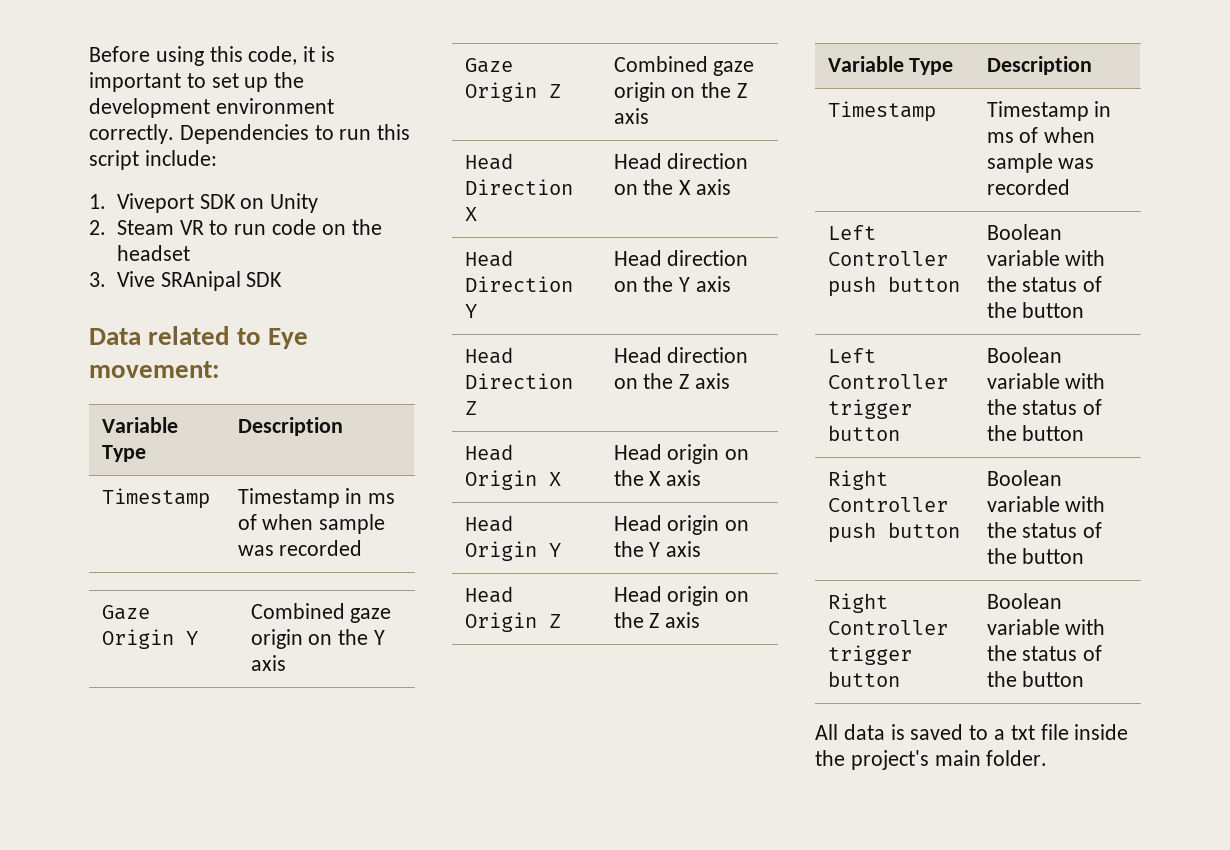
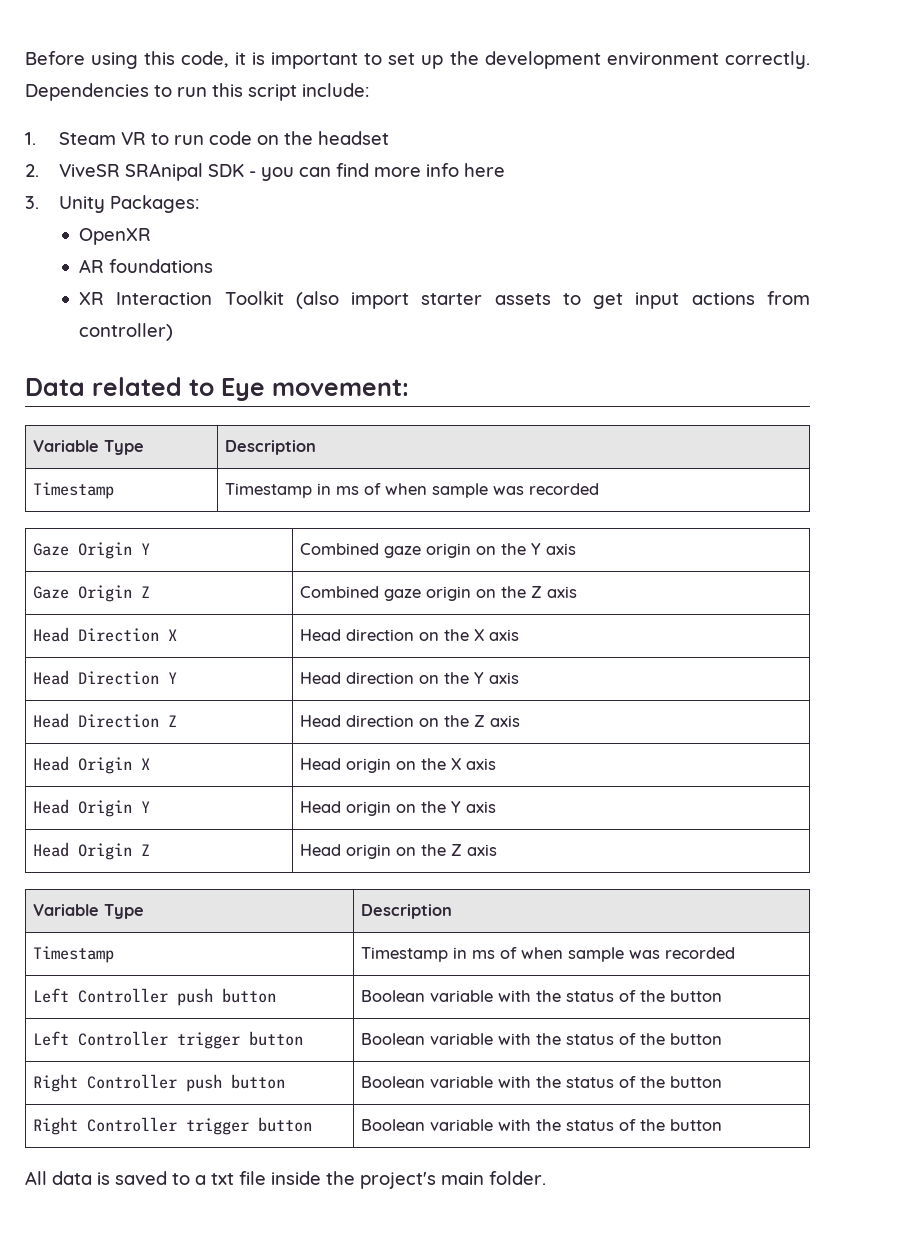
[116,193,319,213] [89,220,106,235] Viveport SDK on Unity // 2. -> (36, 138) none
[89,271,155,287] 3. Vive -> [25,164,120,177] 2. ViveSR
(283, 279) none -> [248,163,505,181] [25,195,199,213] [78,228,151,245] [78,259,213,273] [78,291,811,309] [78,323,173,341] - you can find more info here // 3. Unity Packages: // OpenXR // AR foundations // XR Interaction Toolkit (also import starter assets to get input actions from controller)

